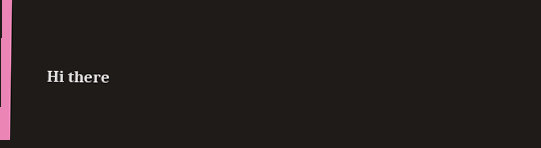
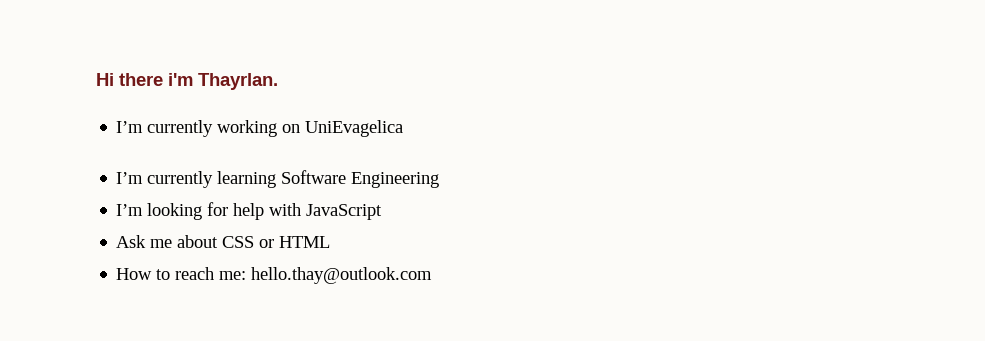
(112, 76) none -> [168,73,278,90] [116,120,404,137] [116,170,440,188] [116,202,383,220] [116,235,331,248] [116,267,433,284] i'm Thayrlan. // I’m currently working on UniEvagelica // I’m currently learning Software Engineering // I’m looking for help with JavaScript // Ask me about CSS or HTML // How to reach me: hello.thay@outlook.com

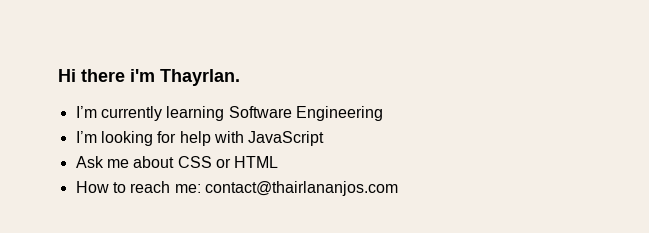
[116,120,404,137] // I’m currently working on UniEvagelica -> (240, 77) none
[251,267,433,284] hello.thay@outlook.com -> [204,181,398,196] contact@thairlananjos.com

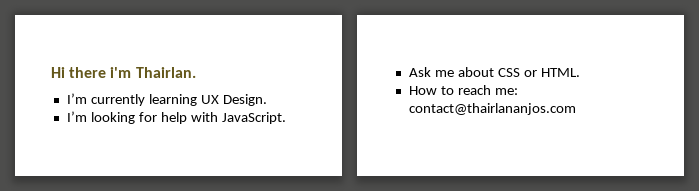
[160,69,240,86] Thayrlan. -> [135,67,196,78] Thairlan.
[228,106,383,121] Software Engineering -> [200,94,267,106] UX Design.
[248,131,325,146] JavaScript -> [221,112,286,124] JavaScript.
[234,156,279,168] HTML -> [540,68,580,77] HTML.

